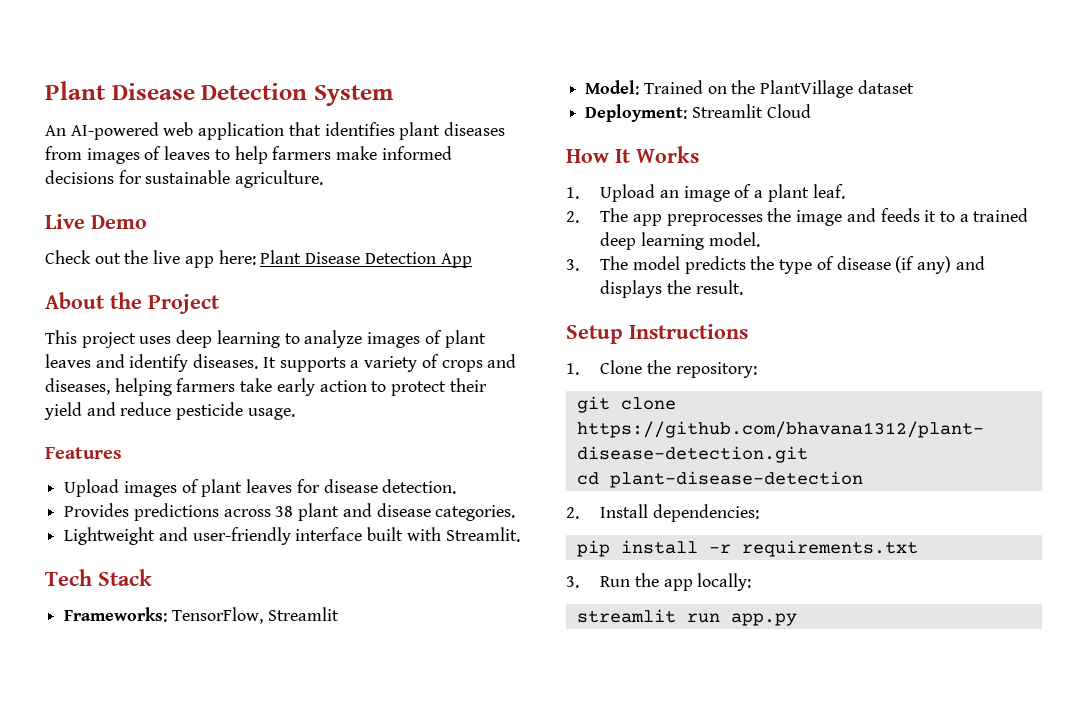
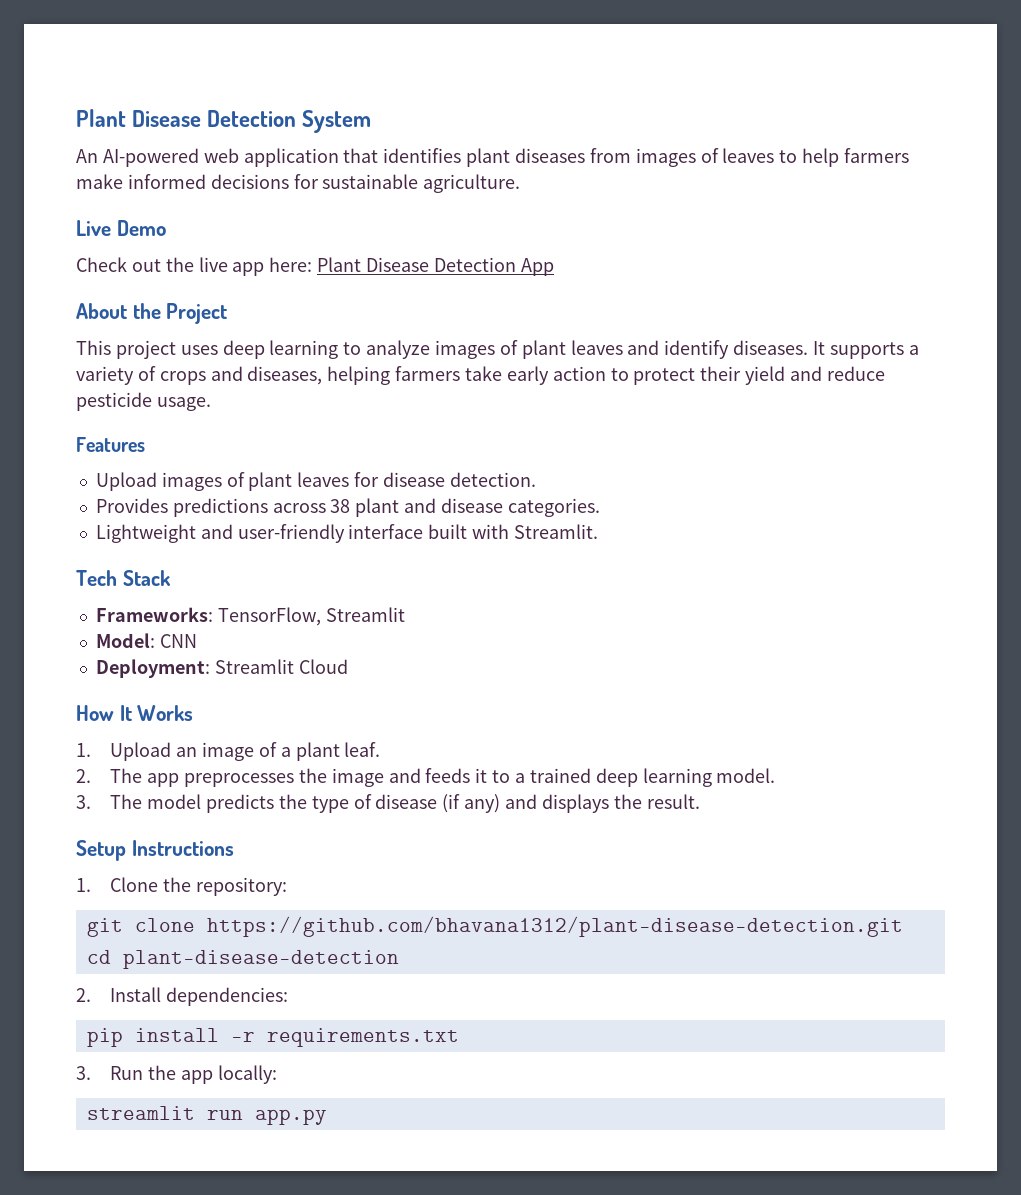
[643,80,914,98] Trained on the PlantVillage dataset -> [159,634,197,648] CNN

